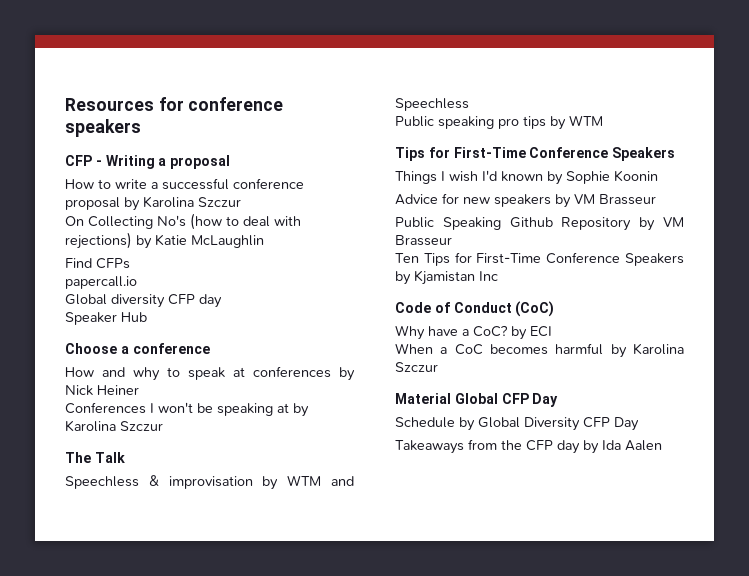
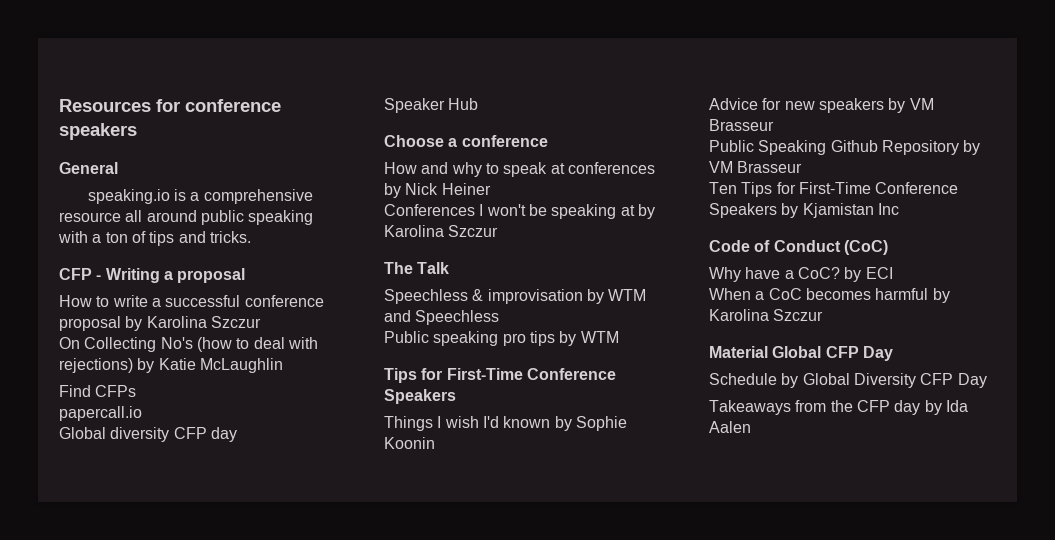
(141, 128) none -> [59,162,118,174] [87,189,313,204] [59,210,314,225] [58,231,251,246] // General // speaking.io is a comprehensive resource all around public speaking with a ton of tips and tricks.

